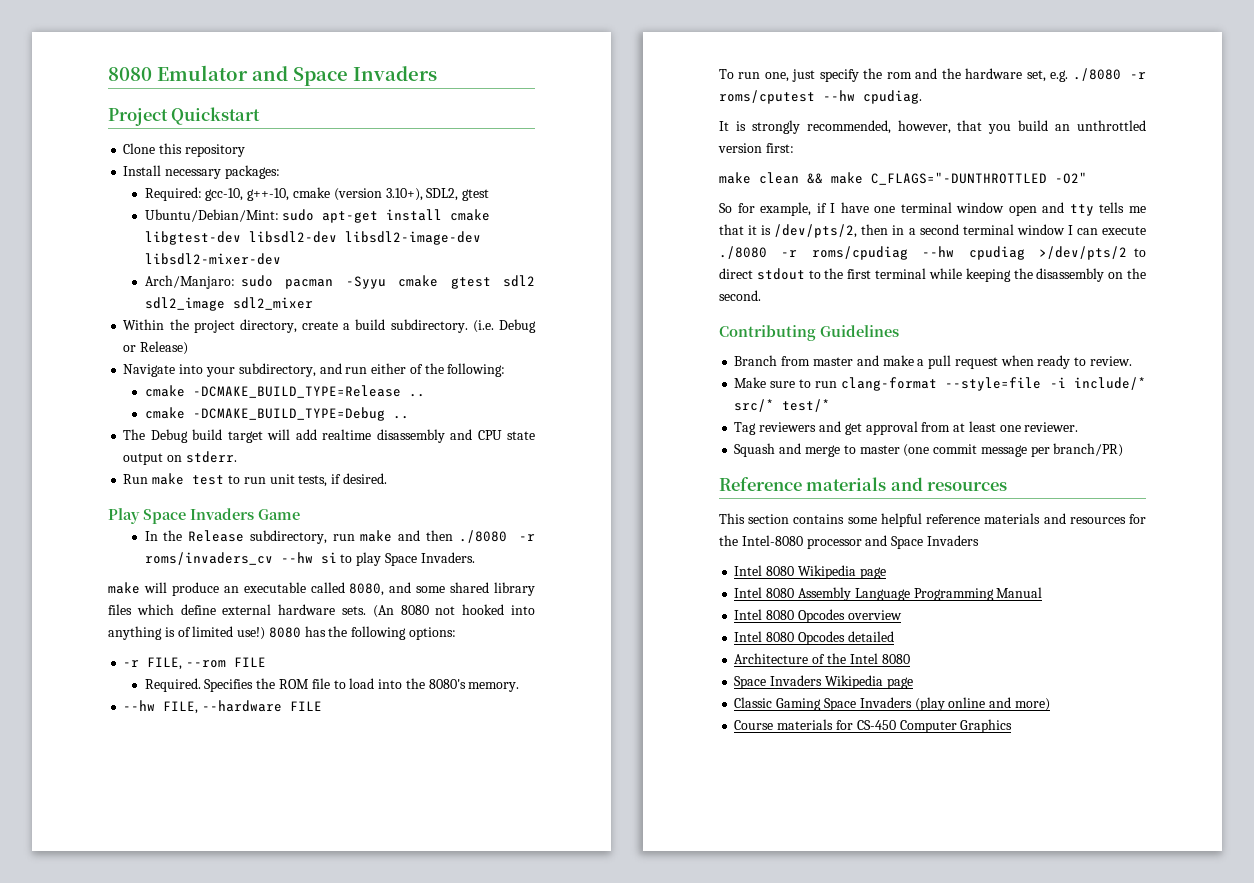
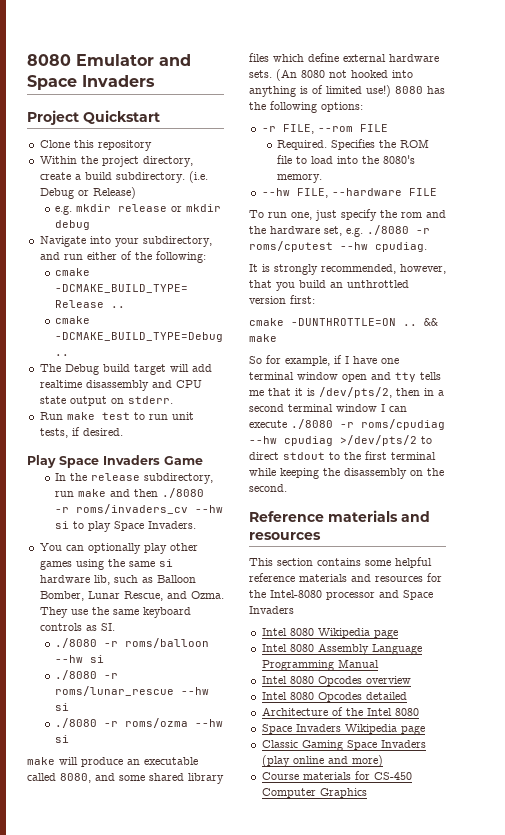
[123,165,280,179] [144,187,490,201] [144,209,491,223] [144,231,481,245] [144,253,281,265] [144,275,535,289] [144,297,313,311] // Install necessary packages: // Required: gcc-10, g++-10, cmake (version 3.10+), SDL2, gtest // Ubuntu/Debian/Mint: sudo apt-get install cmake libgtest-dev libsdl2-dev libsdl2-image-dev libsdl2-mixer-dev // Arch/Manjaro: sudo pacman -Syyu cmake gtest sdl2 sdl2_image sdl2_mixer -> (152, 145) none
(189, 348) none -> [54,204,221,215] [54,220,90,230] // e.g. mkdir release or mkdir debug
[188,530,245,542] Release -> [90,473,140,481] release
(475, 557) none -> [39,543,198,554] [39,559,173,570] [39,575,196,585] [39,591,224,601] [39,607,191,618] [39,623,115,631] [54,638,209,648] [54,655,104,663] [54,670,118,680] [54,686,209,696] [54,703,69,711] [54,718,223,728] [54,735,69,743] // You can optionally play other games using the same si hardware lib, such as Balloon Bomber, Lunar Rescue, and Ozma. They use the same keyboard controls as SI. // ./8080 -r roms/balloon --hw si // ./8080 -r roms/lunar_rescue --hw si // ./8080 -r roms/ozma --hw si
[719,172,799,184] make clean -> [249,318,417,326] cmake -DUNTHROTTLE=ON ..
[871,172,1087,185] C_FLAGS="-DUNTHROTTLED -O2" -> (277, 338) none
[719,325,899,341] [734,355,1132,369] [734,377,1146,391] [734,399,831,412] [734,421,1079,435] [734,443,1124,457] // Contributing Guidelines // Branch from master and make a pull request when ready to review. // Make sure to run clang-format --style=file -i include/* src/* test/* // Tag reviewers and get approval from at least one reviewer. // Squash and merge to master (one commit message per branch/PR) -> (287, 488) none

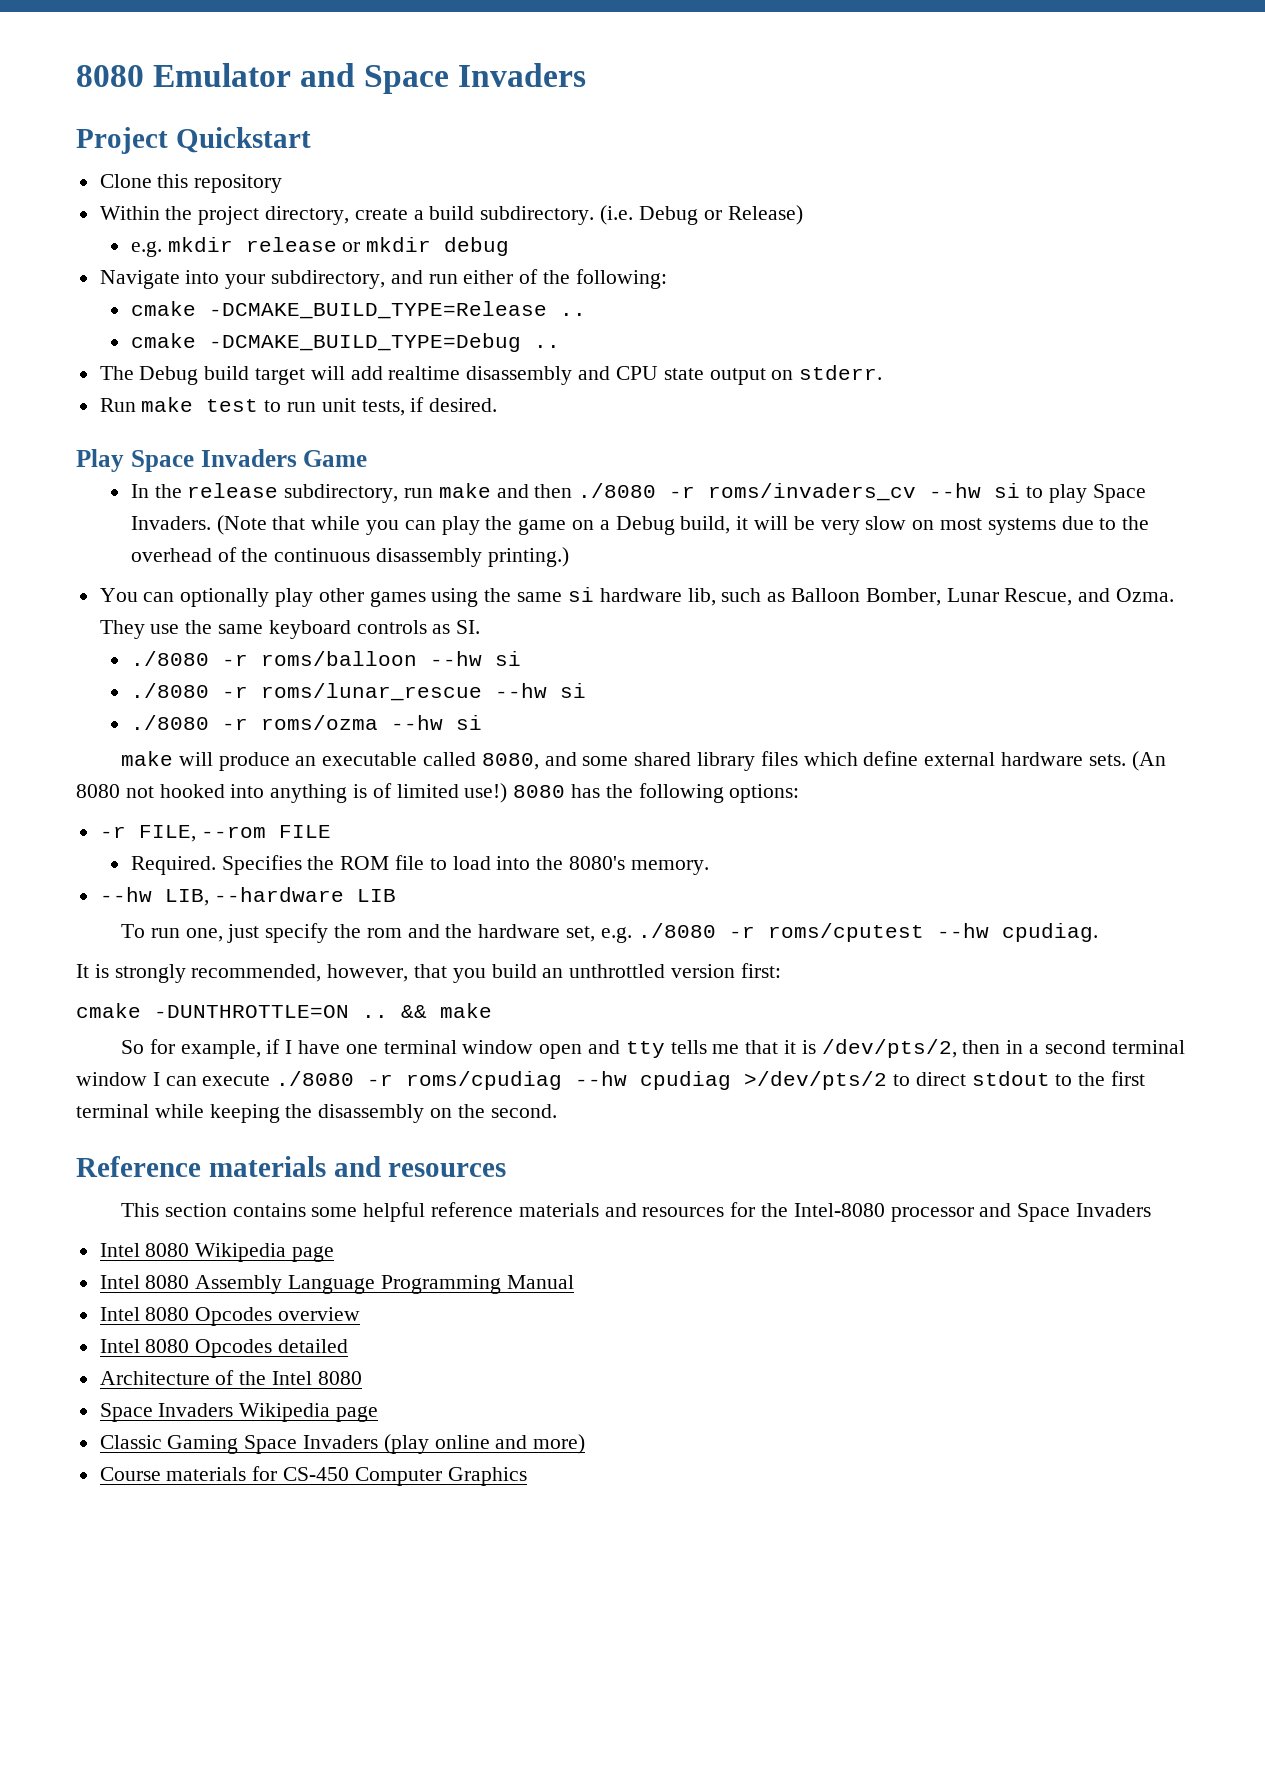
(196, 525) none -> [216,515,1150,535] [130,547,569,567] (Note that while you can play the game on a Debug build, it will be very slow on most systems due to the overhead of the continuous disassembly printing.)
[296,188,437,198] FILE, --hardware FILE -> [164,887,397,906] LIB, --hardware LIB

